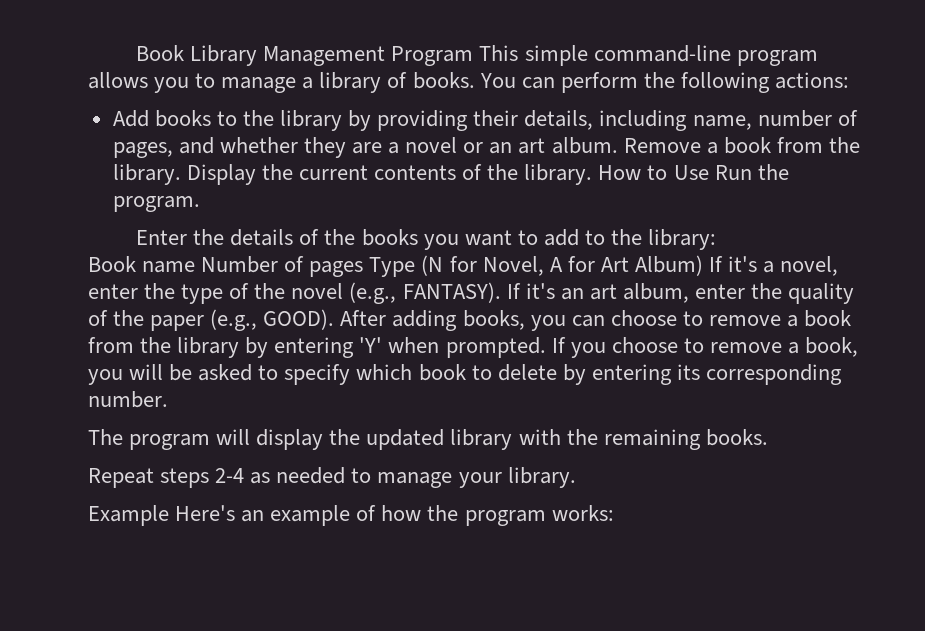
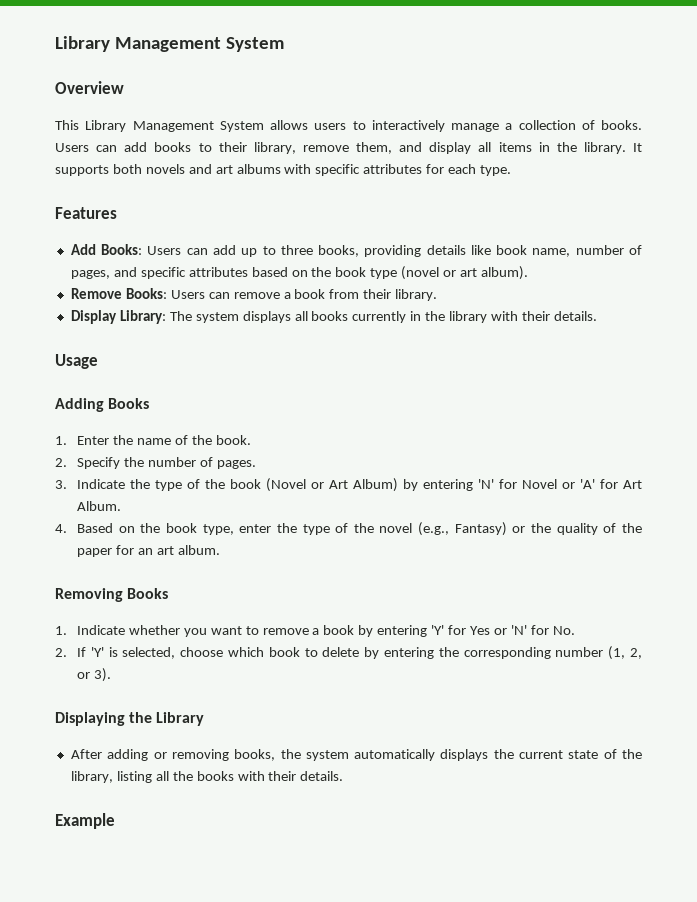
[136,45,818,66] [88,72,216,93] Book Library Management Program This simple command-line program allows you to -> [55,36,284,52] [55,81,124,94] [55,120,445,132] Library Management System // Overview // This Library Management System allows users to interactively
[319,72,382,93] library -> [518,120,576,130] collection
[479,72,849,93] [112,110,688,131] You can perform the following actions: // Add books to the library by providing their details, including -> [55,142,642,154] [55,164,512,176] [55,207,117,219] [70,244,528,257] Users can add books to their library, remove them, and display all items in the library. It supports both novels and art albums with specific attributes for each type. // Features // Add Books: Users can add up to three books, providing details like book
[219,137,860,158] [112,164,789,185] [112,196,200,212] [136,229,717,250] [88,255,839,277] whether they are a novel or an art album. Remove a book from the library. Display the current contents of the library. How to Use Run the program. // Enter the details of the books you want to add to the library: // Book name Number of pages Type (N for Novel, A for Art Album) If it's a novel, -> [140,266,528,280] [70,288,438,301] [70,310,597,324] [55,354,98,369] [55,398,150,412] [55,435,251,445] [55,457,256,469] [55,478,642,492] [76,501,121,511] [55,523,234,535] specific attributes based on the book type (novel or art album). // Remove Books: Users can remove a book from their library. // Display Library: The system displays all books currently in the library with their details. // Usage // Adding Books // 1. Enter the name of the book. // 2. Specify the number of pages. // 3. Indicate the type of the book (Novel or Art Album) by entering 'N' for Novel or 'A' for Art Album. // 4. Based on the book type,
[402,282,745,303] FANTASY). If it's an art album, enter -> [454,522,526,536] Fantasy) or
[210,309,852,331] [88,337,859,358] [88,364,351,385] (e.g., GOOD). After adding books, you can choose to remove a book from the library by entering 'Y' when prompted. If you choose to remove a book, you will be asked to specify -> [115,545,220,555] [55,588,169,602] [55,625,575,637] [55,647,224,659] for an art album. // Removing Books // 1. Indicate whether you want to remove a book by entering 'Y' for Yes or 'N' for No. // 2. If 'Y' is selected, choose
[676,364,842,385] [88,391,168,408] [88,429,768,450] [88,467,576,488] [88,505,614,526] its corresponding number. // The program will display the updated library with the remaining books. // Repeat steps 2-4 as needed to manage your library. // Example Here's an example of how the program works: -> [438,646,642,660] [76,668,111,682] [55,712,205,726] [70,749,642,761] [70,771,344,783] [55,813,115,829] the corresponding number (1, 2, or 3). // Displaying the Library // After adding or removing books, the system automatically displays the current state of the library, listing all the books with their details. // Example

